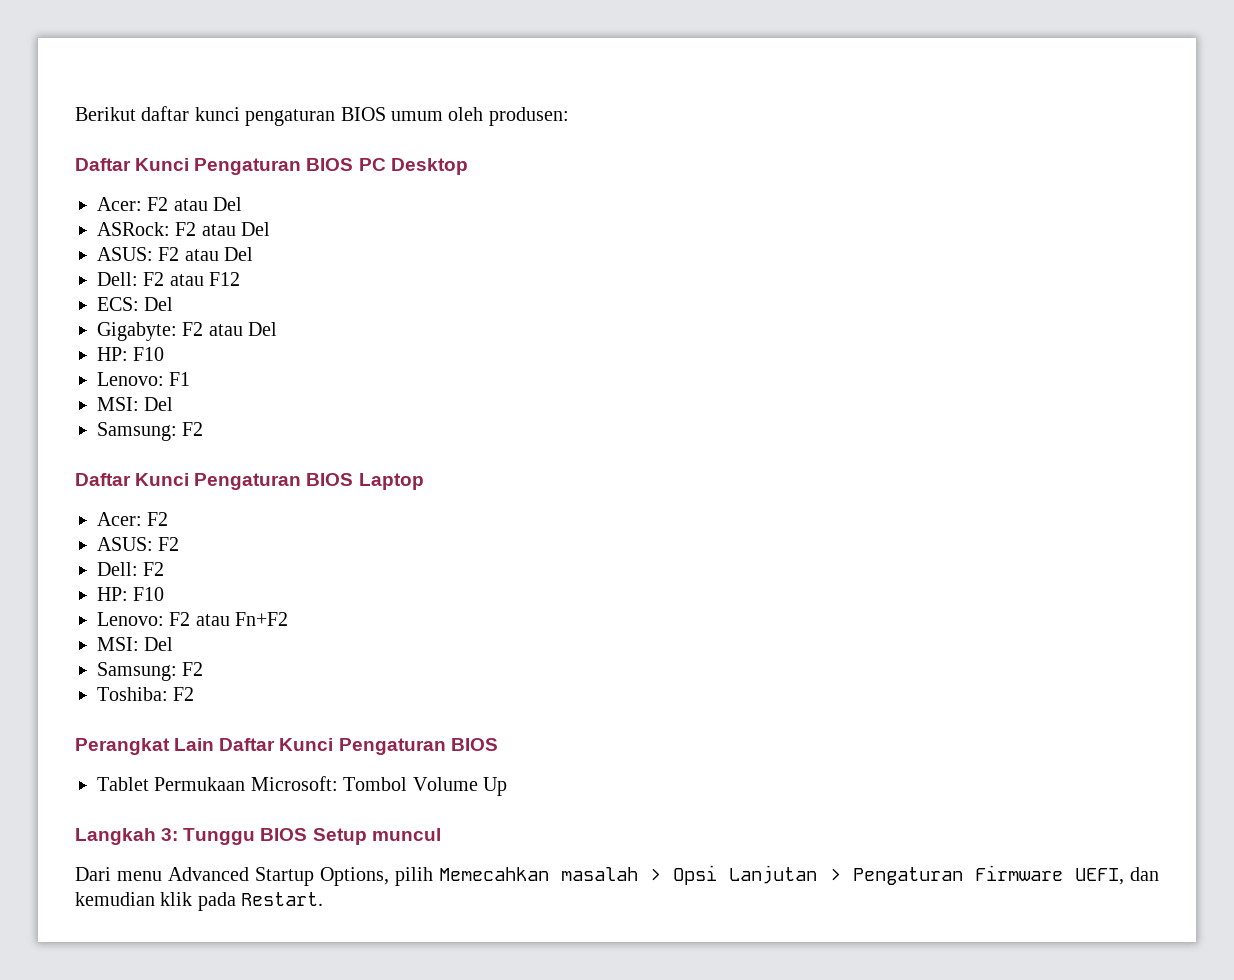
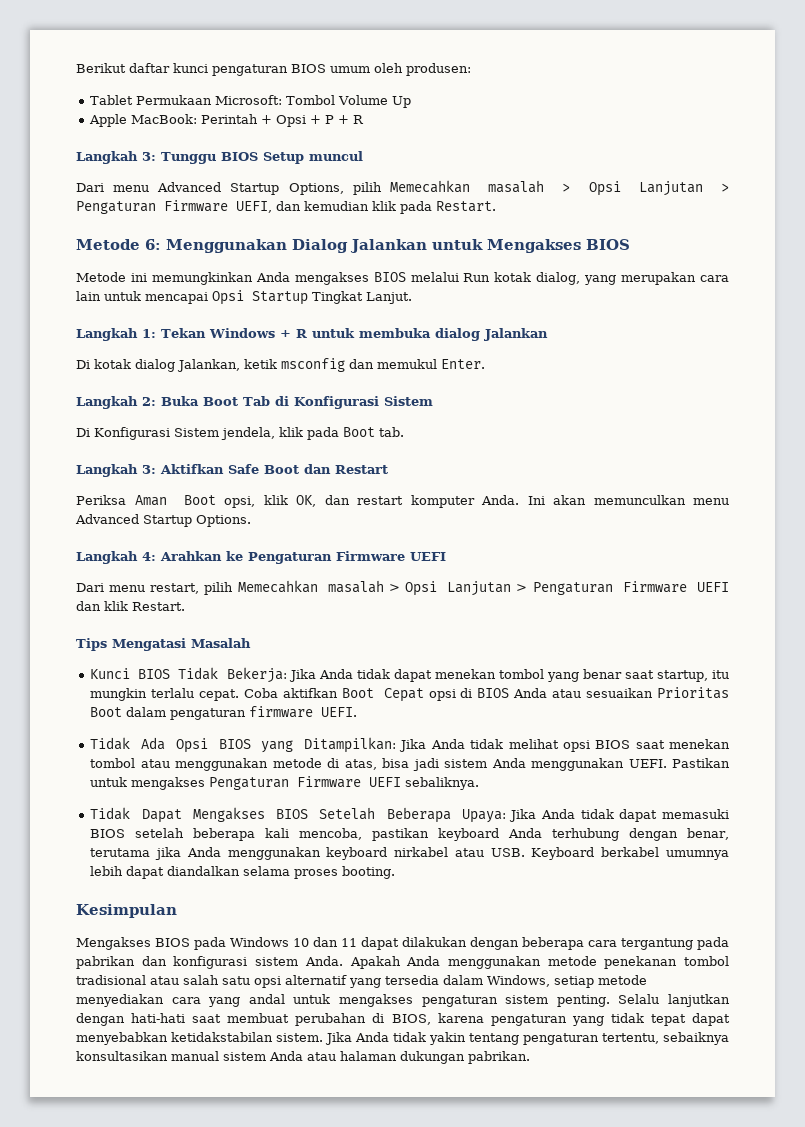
[75,158,468,175] [97,197,243,211] [97,222,271,236] [97,247,254,261] [97,272,241,286] [97,297,174,311] [97,322,278,341] [97,347,165,361] [97,372,191,386] [97,397,174,411] [97,422,204,441] [75,473,424,490] [97,512,169,526] [97,537,180,551] [97,562,165,576] [97,587,165,601] [97,612,289,626] [97,637,174,651] [97,662,204,681] [97,687,195,701] [75,738,498,755] // Daftar Kunci Pengaturan BIOS PC Desktop // Acer: F2 atau Del // ASRock: F2 atau Del // ASUS: F2 atau Del // Dell: F2 atau F12 // ECS: Del // Gigabyte: F2 atau Del // HP: F10 // Lenovo: F1 // MSI: Del // Samsung: F2 // Daftar Kunci Pengaturan BIOS Laptop // Acer: F2 // ASUS: F2 // Dell: F2 // HP: F10 // Lenovo: F2 atau Fn+F2 // MSI: Del // Samsung: F2 // Toshiba: F2 // Perangkat Lain Daftar Kunci Pengaturan BIOS -> (471, 69) none
(507, 786) none -> [89,114,365,127] // Apple MacBook: Perintah + Opsi + P + R
(324, 899) none -> [76,239,630,253] [76,272,729,285] [76,290,412,305] [76,328,548,341] [76,358,485,372] [76,396,433,409] [76,427,404,440] [76,464,388,477] [76,495,729,508] [75,514,251,527] [76,551,446,564] [76,580,729,596] [76,601,185,611] [76,638,251,651] [90,667,729,683] [90,687,729,702] [90,706,358,720] [90,737,730,753] [90,758,731,771] [90,776,480,790] [90,807,729,823] [90,828,730,841] [90,847,729,860] [90,866,396,879] [76,904,177,918] [76,937,729,950] [76,956,729,969] [76,975,647,988] [76,994,731,1007] [76,1013,731,1026] [76,1032,729,1045] [76,1051,530,1064] // Metode 6: Menggunakan Dialog Jalankan untuk Mengakses BIOS // Metode ini memungkinkan Anda mengakses BIOS melalui Run kotak dialog, yang merupakan cara lain untuk mencapai Opsi Startup Tingkat Lanjut. // Langkah 1: Tekan Windows + R untuk membuka dialog Jalankan // Di kotak dialog Jalankan, ketik msconfig dan memukul Enter. // Langkah 2: Buka Boot Tab di Konfigurasi Sistem // Di Konfigurasi Sistem jendela, klik pada Boot tab. // Langkah 3: Aktifkan Safe Boot dan Restart // Periksa Aman Boot opsi, klik OK, dan restart komputer Anda. Ini akan memunculkan menu Advanced Startup Options. // Langkah 4: Arahkan ke Pengaturan Firmware UEFI // Dari menu restart, pilih Memecahkan masalah > Opsi Lanjutan > Pengaturan Firmware UEFI dan klik Restart. // Tips Mengatasi Masalah // Kunci BIOS Tidak Bekerja: Jika Anda tidak dapat menekan tombol yang benar saat startup, itu mungkin terlalu cepat. Coba aktifkan Boot Cepat opsi di BIOS Anda atau sesuaikan Prioritas Boot dalam pengaturan firmware UEFI. // Tidak Ada Opsi BIOS yang Ditampilkan: Jika Anda tidak melihat opsi BIOS saat menekan tombol atau menggunakan metode di atas, bisa jadi sistem Anda menggunakan UEFI. Pastikan untuk mengakses Pengaturan Firmware UEFI sebaliknya. // Tidak Dapat Mengakses BIOS Setelah Beberapa Upaya: Jika Anda tidak dapat memasuki BIOS setelah beberapa kali mencoba, pastikan keyboard Anda terhubung dengan benar, terutama jika Anda menggunakan keyboard nirkabel atau USB. Keyboard berkabel umumnya lebih dapat diandalkan selama proses booting. // Kesimpulan // Mengakses BIOS pada Windows 10 dan 11 dapat dilakukan dengan beberapa cara tergantung pada pabrikan dan konfigurasi sistem Anda. Apakah Anda menggunakan metode penekanan tombol tradisional atau salah satu opsi alternatif yang tersedia dalam Windows, setiap metode menyediakan cara yang andal untuk mengakses pengaturan sistem penting. Selalu lanjutkan dengan hati-hati saat membuat perubahan di BIOS, karena pengaturan yang tidak tepat dapat menyebabkan ketidakstabilan sistem. Jika Anda tidak yakin tentang pengaturan tertentu, sebaiknya konsultasikan manual sistem Anda atau halaman dukungan pabrikan.

